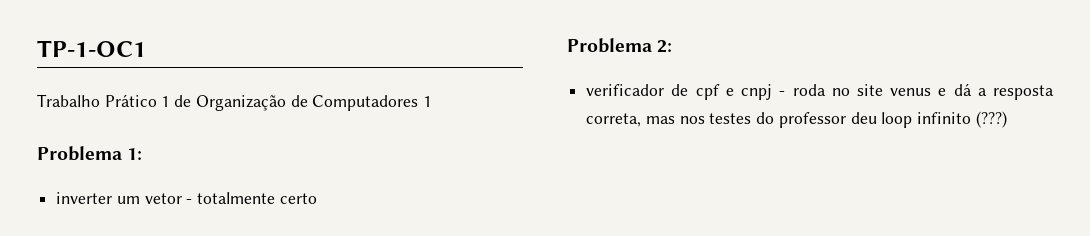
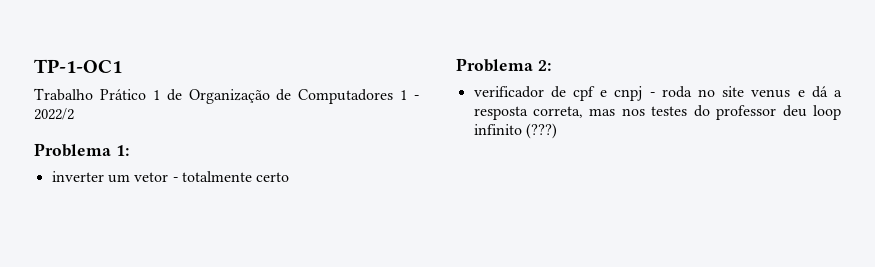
(432, 101) none -> [414,95,419,100] [34,108,74,120] - 2022/2

